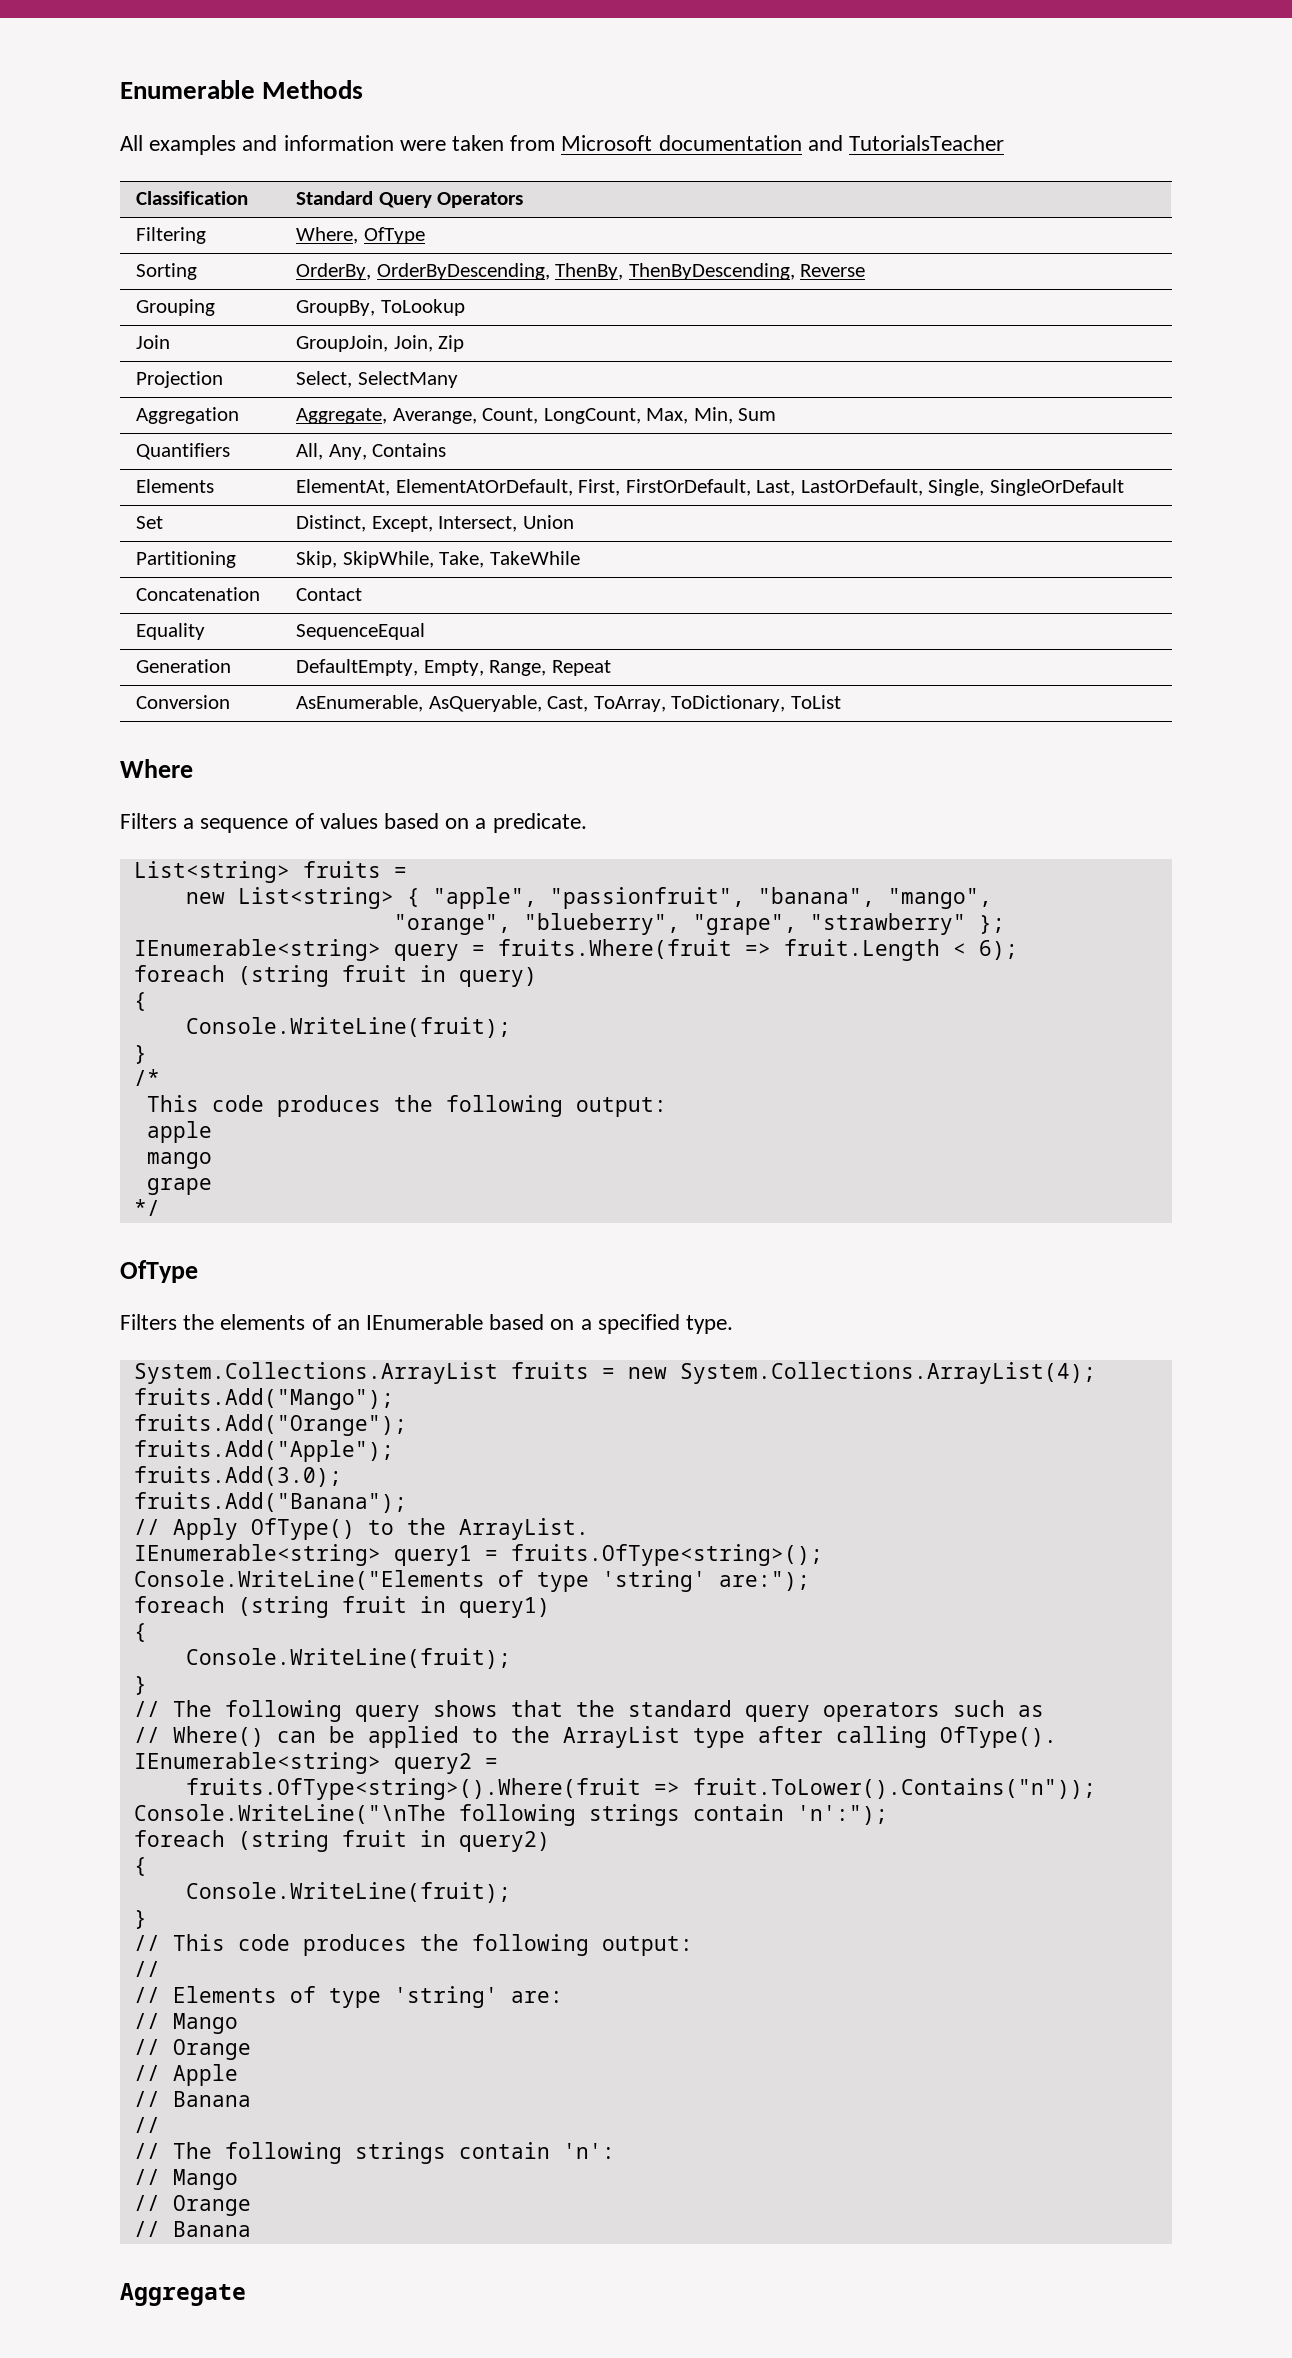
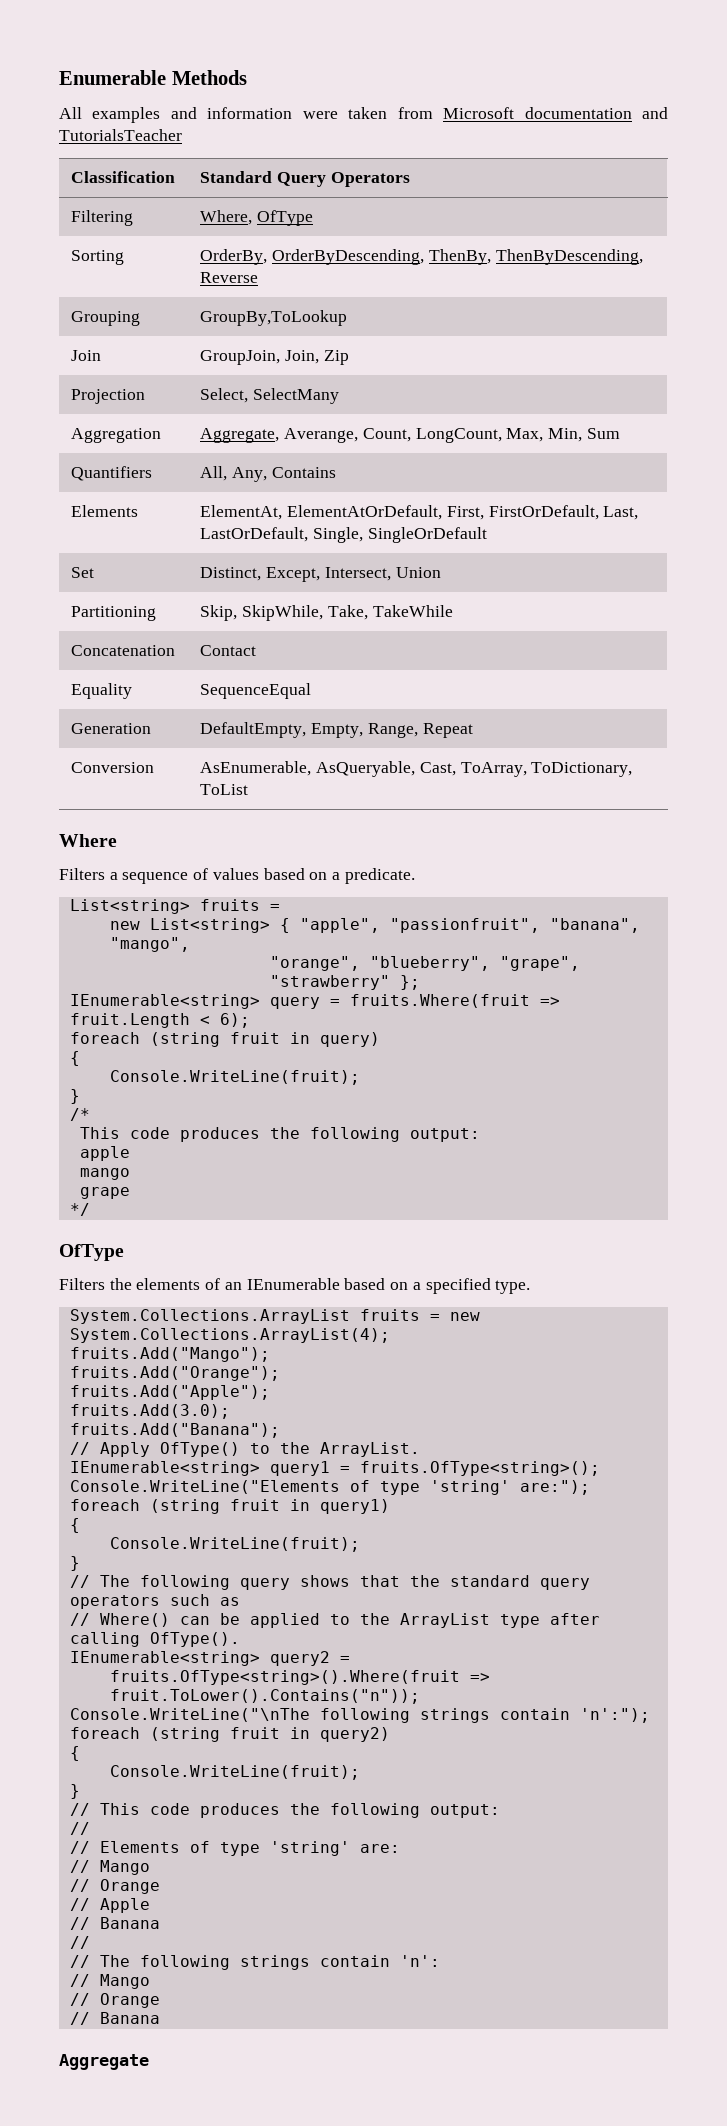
[296,299,465,316] GroupBy, ToLookup -> [200,310,348,326] GroupBy,ToLookup

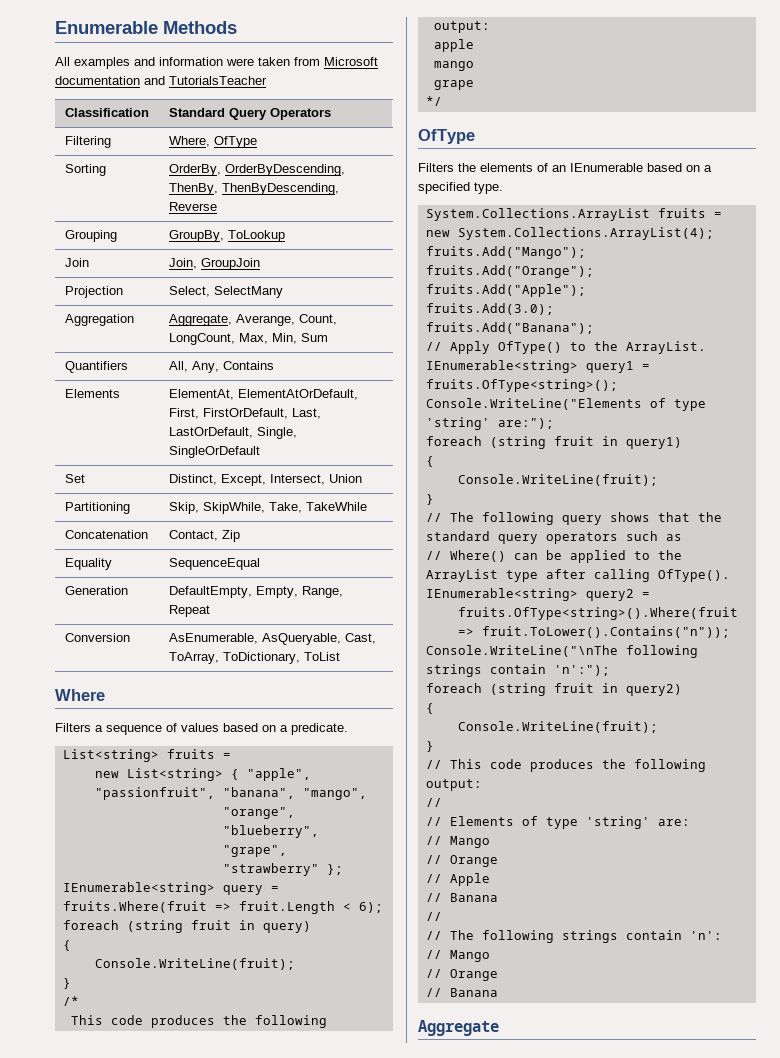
[200,310,348,326] GroupBy,ToLookup -> [168,230,285,242] GroupBy, ToLookup
[200,350,349,365] GroupJoin, Join, Zip -> [168,258,260,270] Join, GroupJoin
[200,645,257,656] Contact -> [168,530,240,542] Contact, Zip

